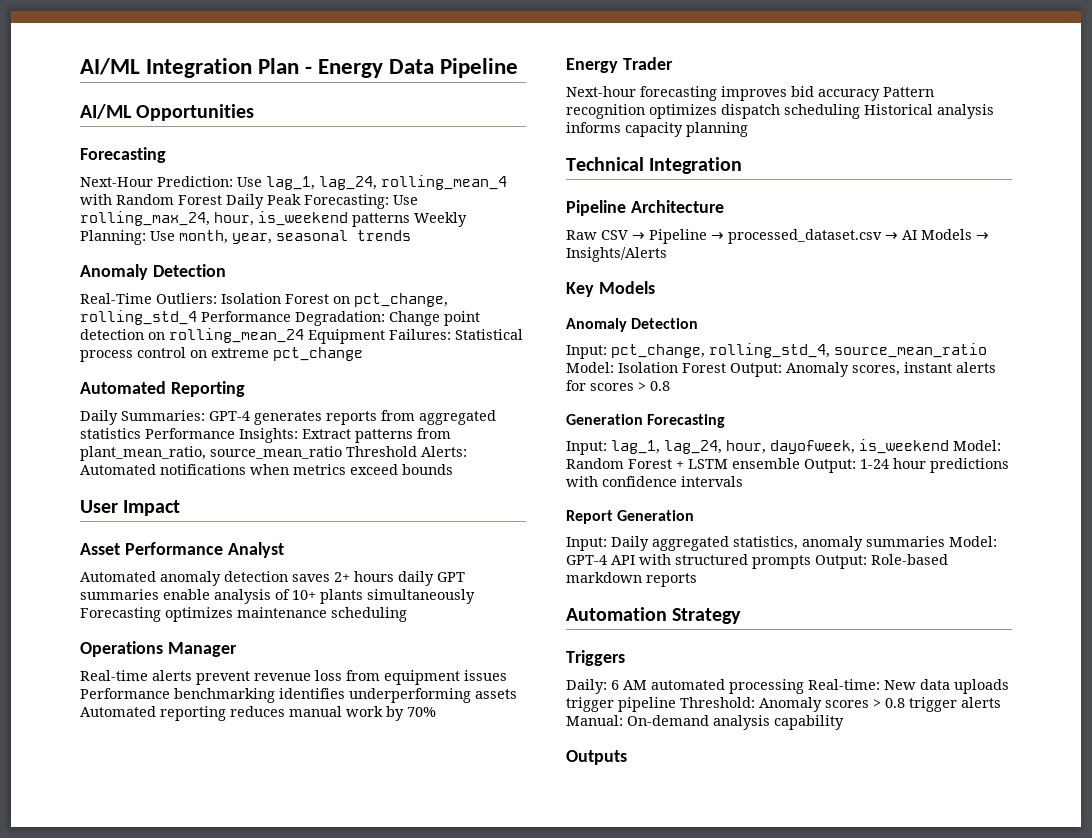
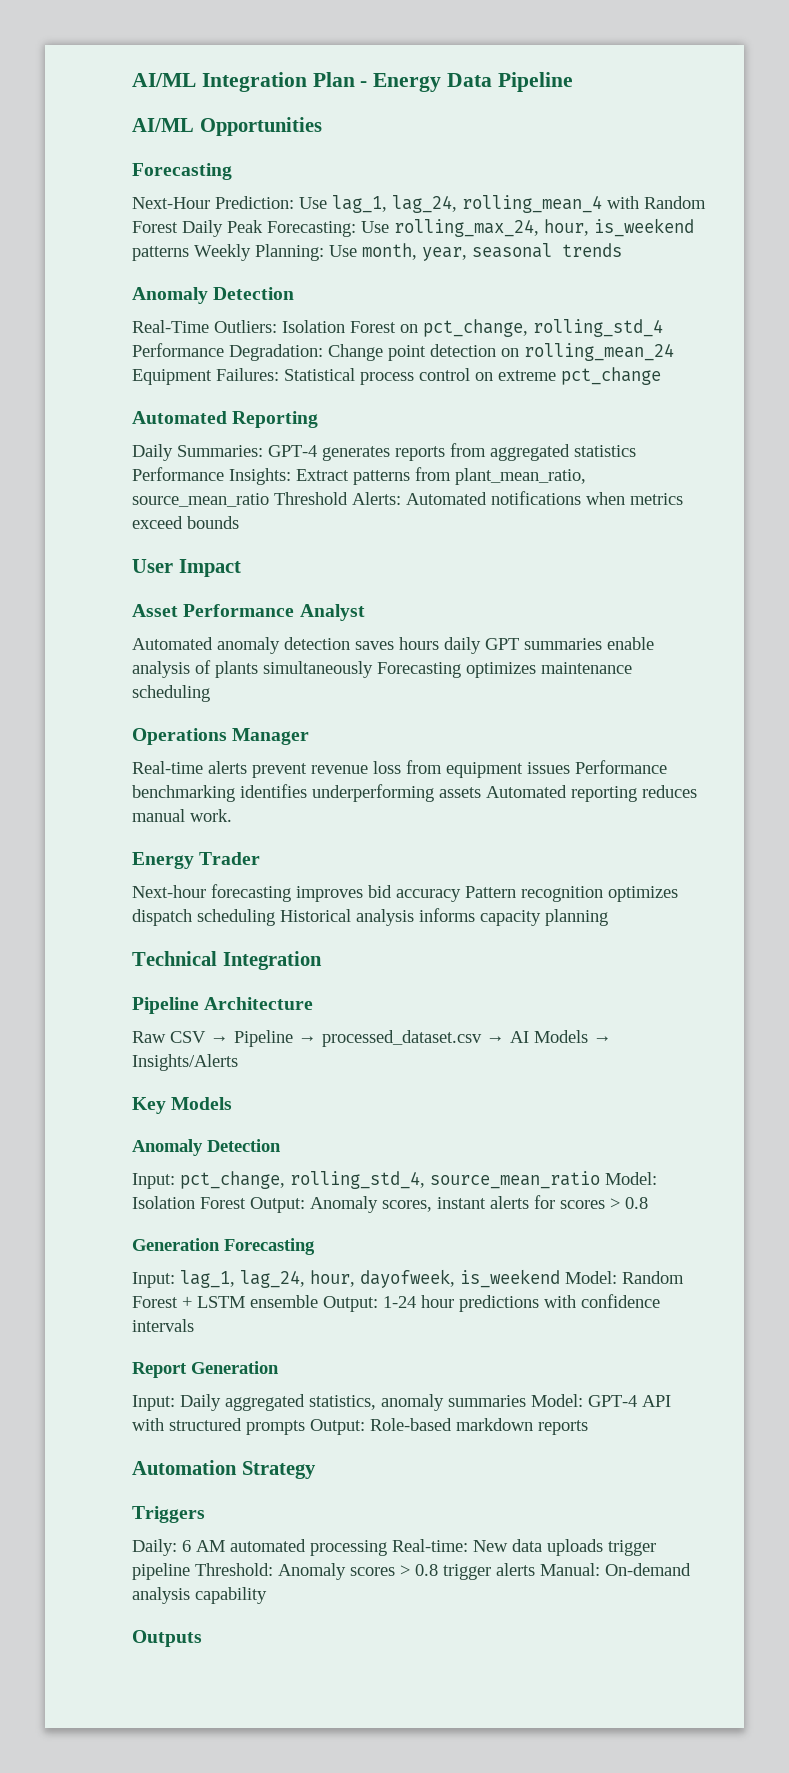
[334,572,350,582] 2+ -> (394, 645) none
[292,590,316,600] 10+ -> (211, 667) none
[346,706,436,721] work by 70% -> [190,809,232,822] work.

